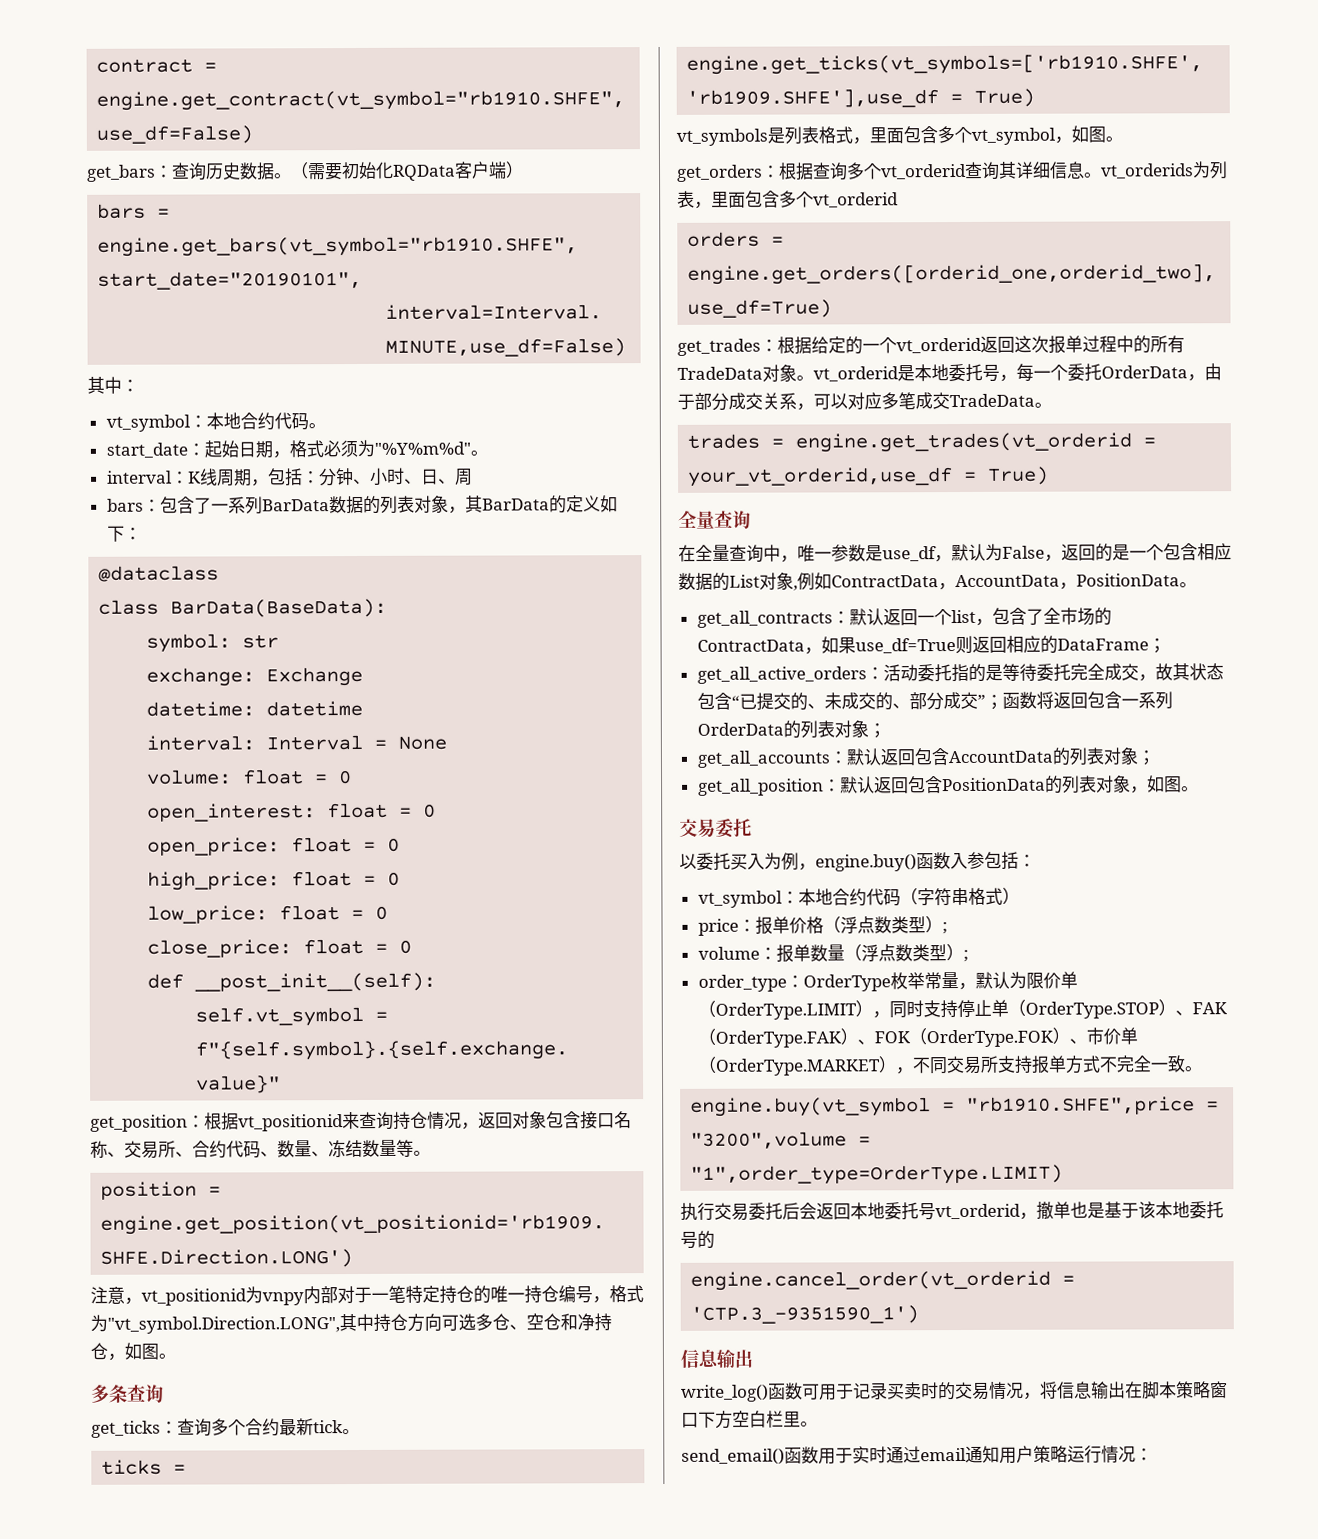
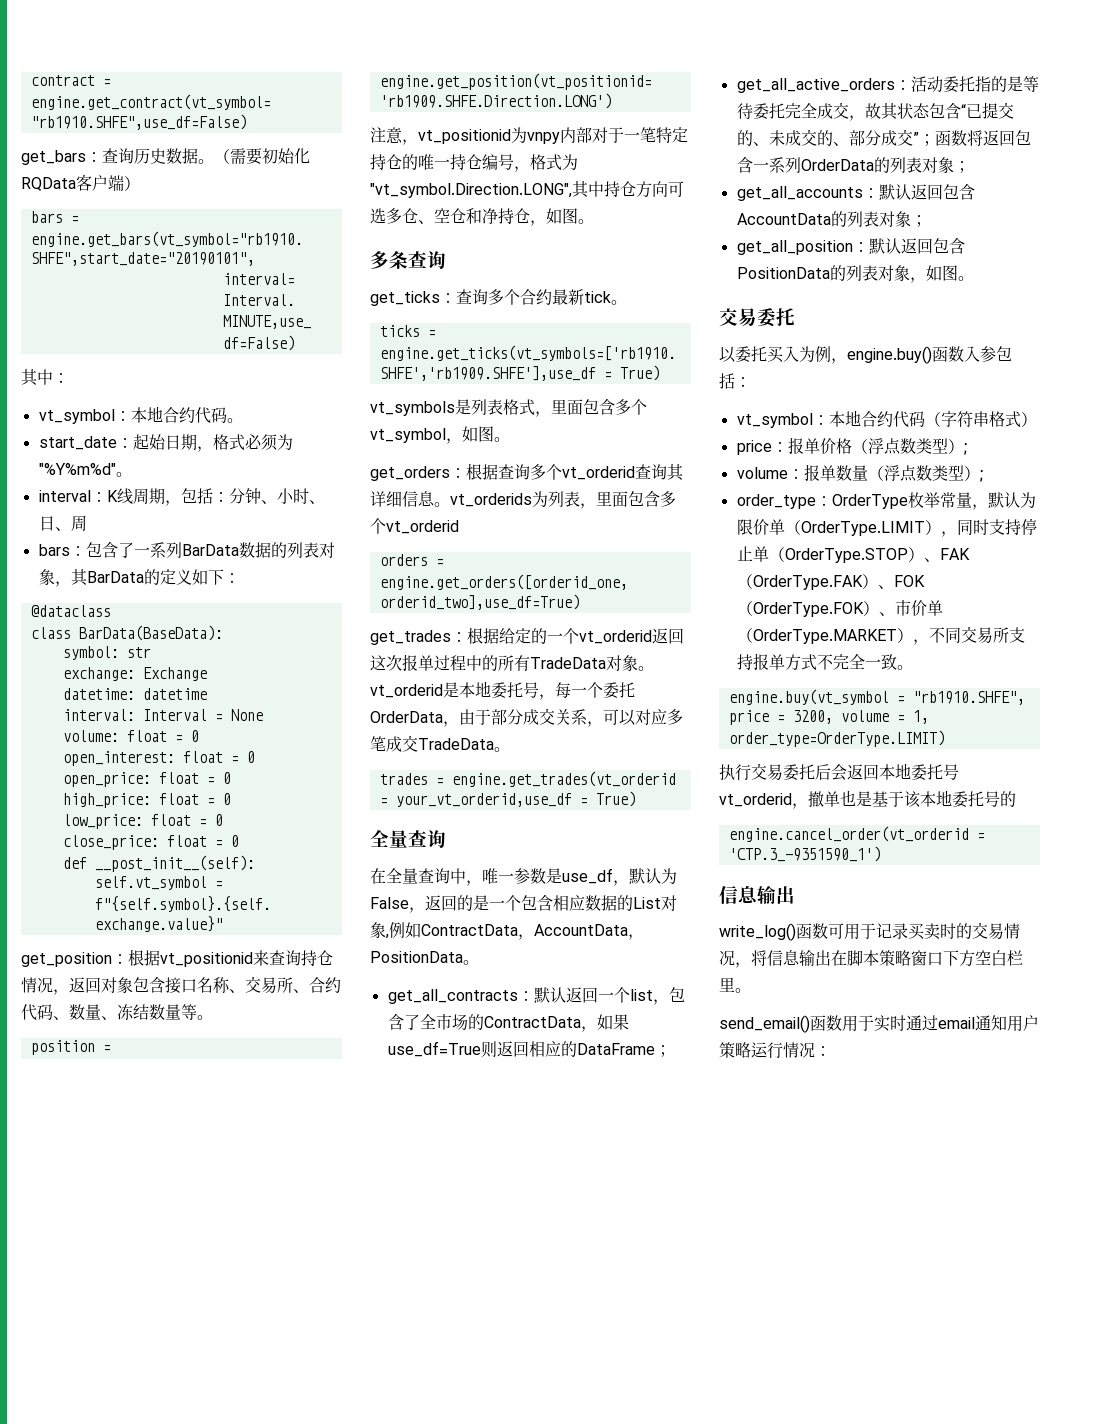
[966,1096,1220,1115] [690,1131,872,1149] [690,1164,1064,1185] "rb1910.SHFE",price = "3200",volume = "1",order_type=OrderType.LIMIT) -> [912,691,1025,705] [728,710,929,725] [728,730,945,747] "rb1910.SHFE", price = 3200, volume = 1, order_type=OrderType.LIMIT)

